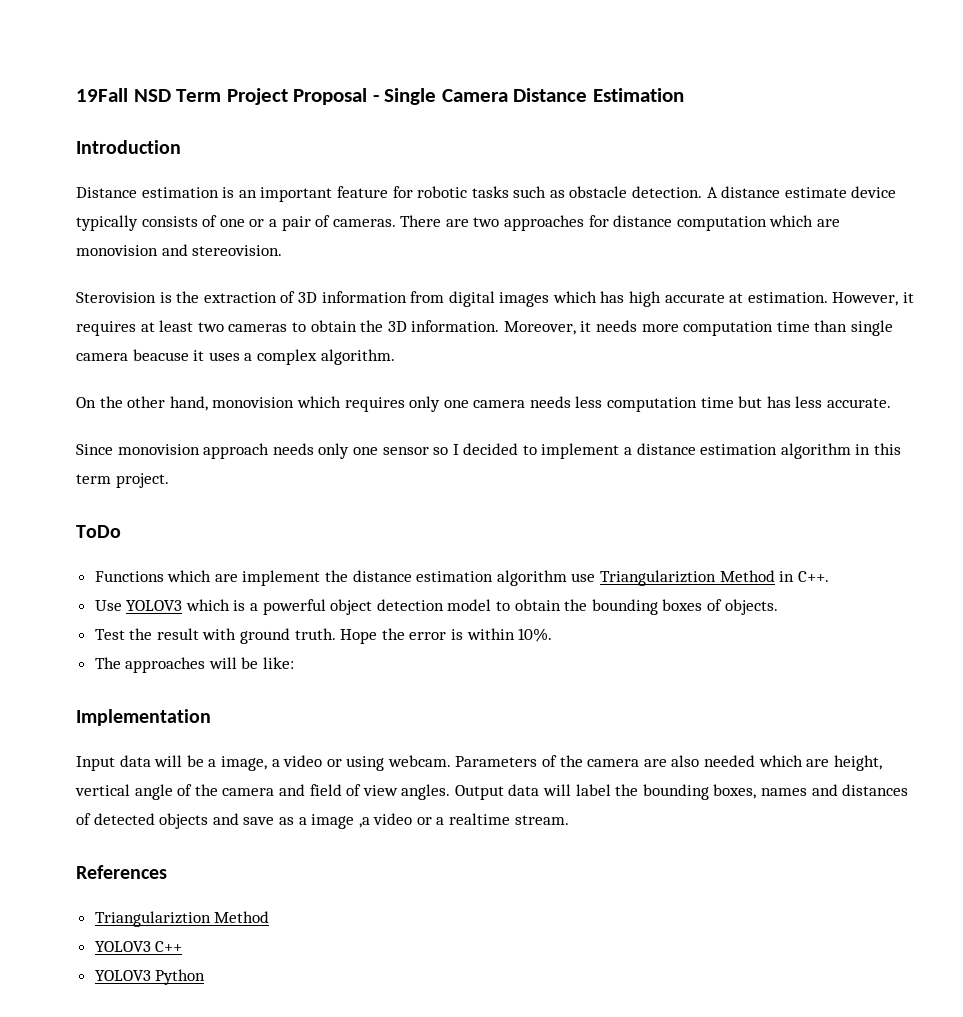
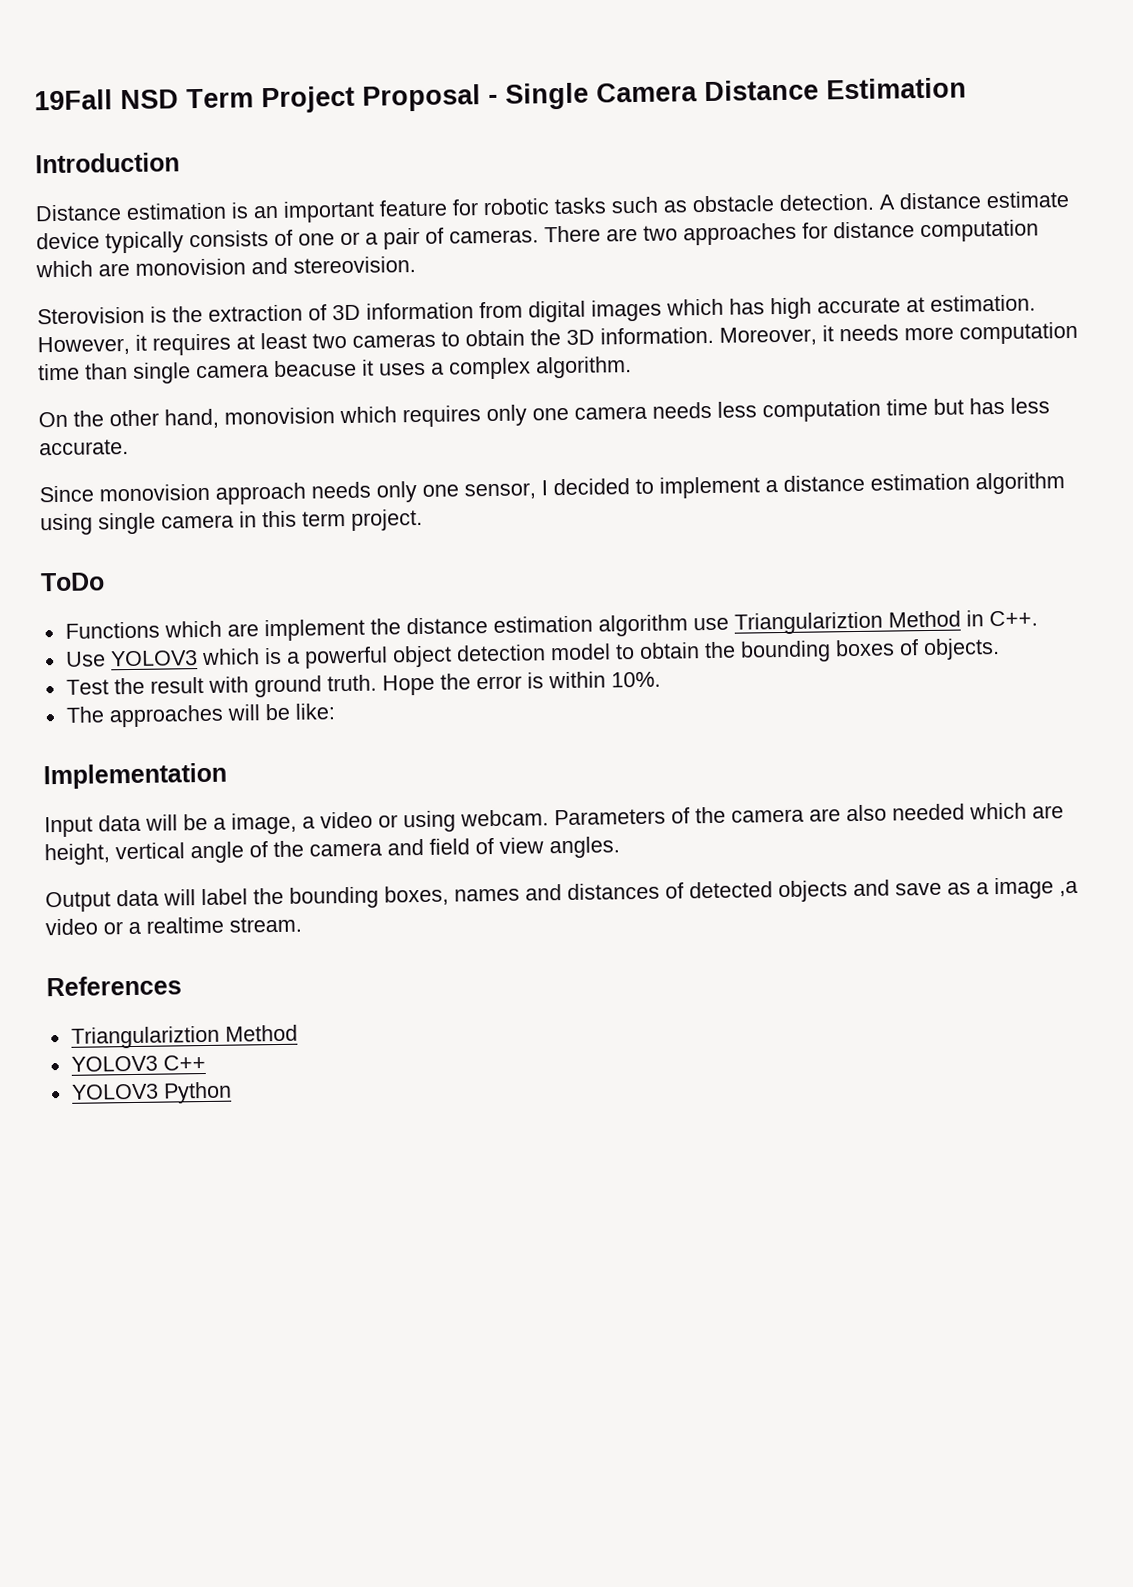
[382,447,449,455] sensor so -> [464,482,536,500] sensor,
(851, 451) none -> [40,512,234,536] using single camera
(451, 792) none -> (620, 847) //

